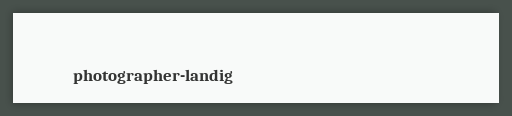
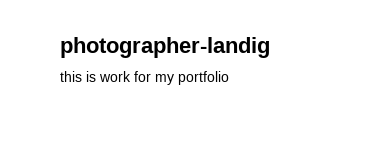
(233, 76) none -> [60,71,229,85] // this is work for my portfolio

